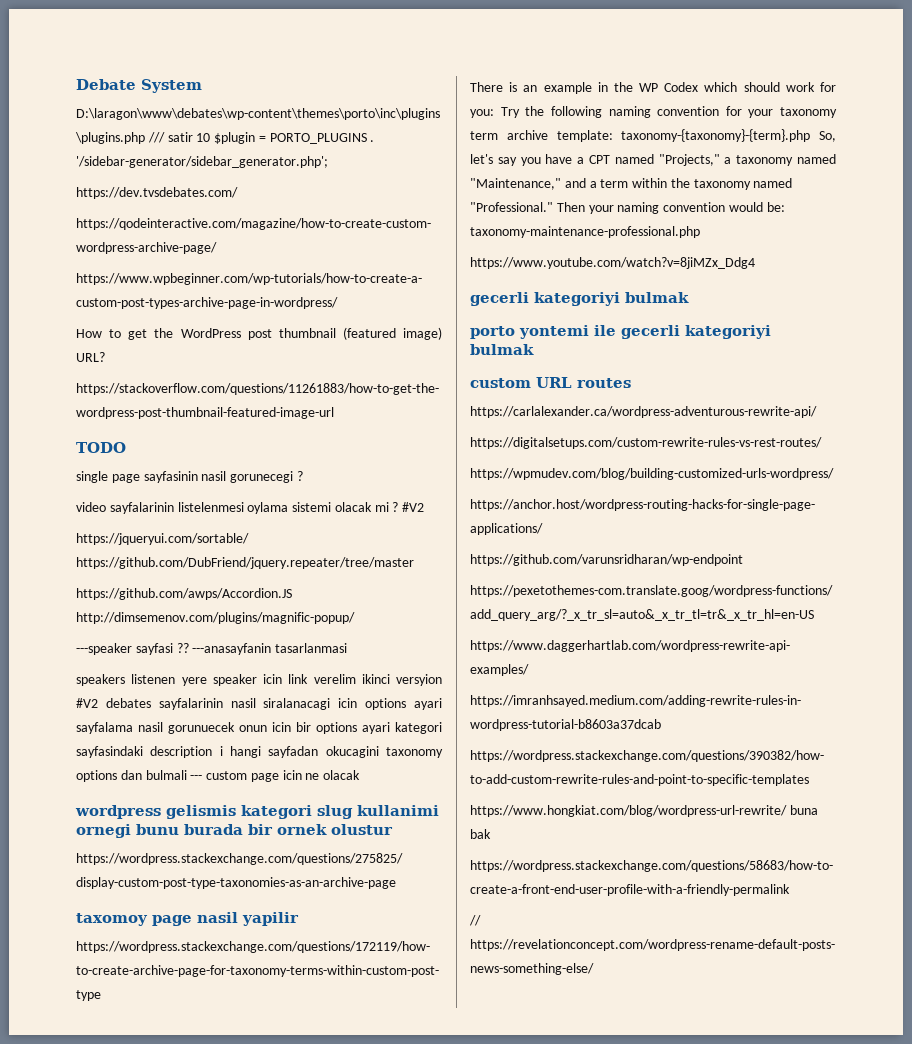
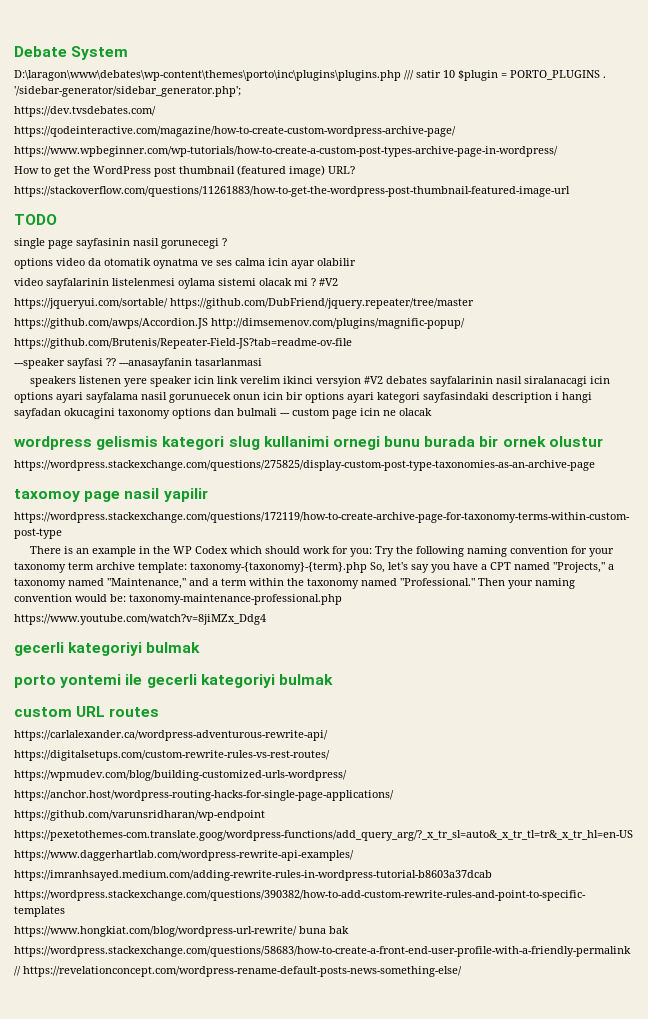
(303, 476) none -> [14,258,356,269] // options video da otomatik oynatma ve ses calma icin ayar olabilir
(355, 618) none -> [14,338,352,349] // https://github.com/Brutenis/Repeater-Field-JS?tab=readme-ov-file

